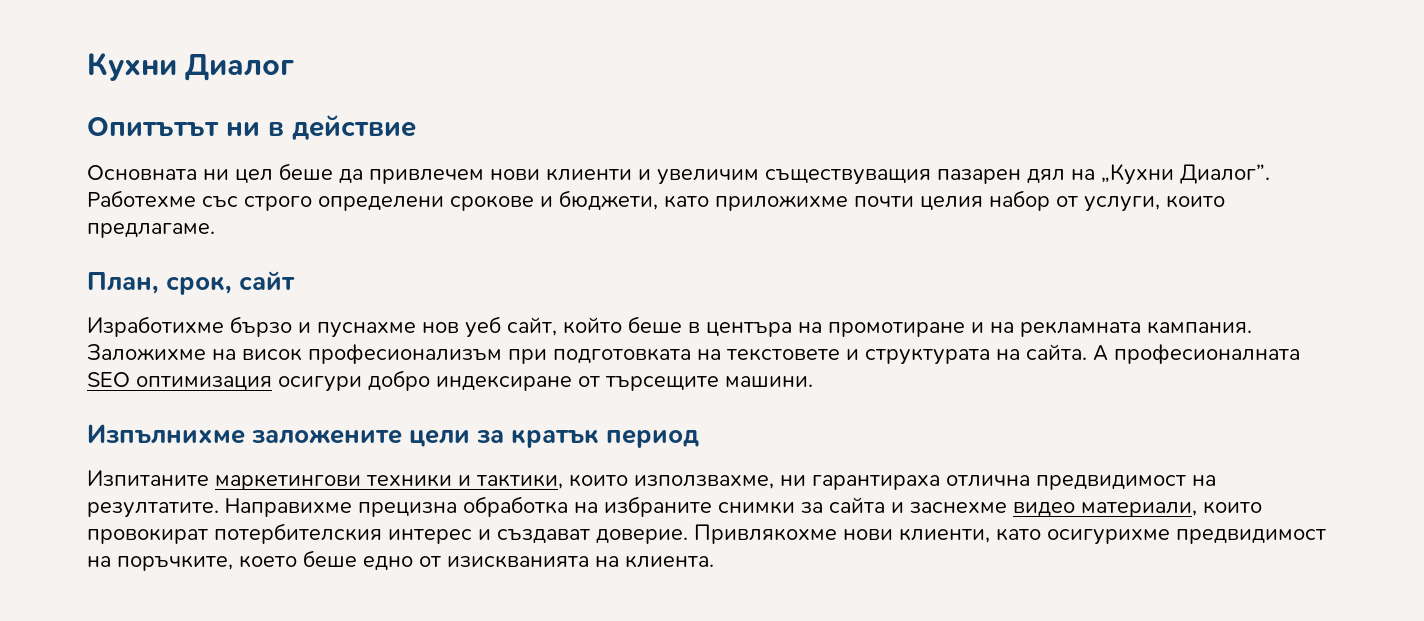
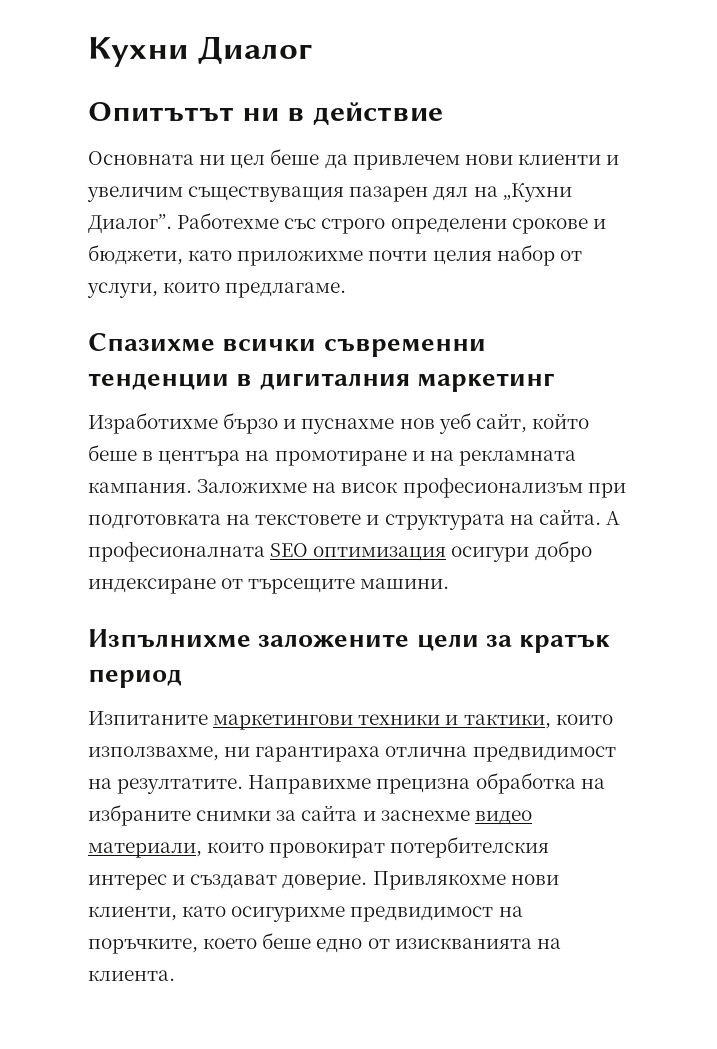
[87,271,295,295] План, срок, сайт -> [88,333,486,357] [88,373,555,392] Спазихме всички съвременни тенденции в дигиталния маркетинг

